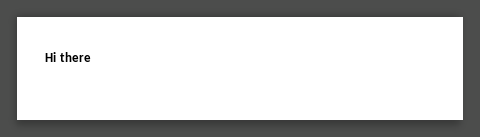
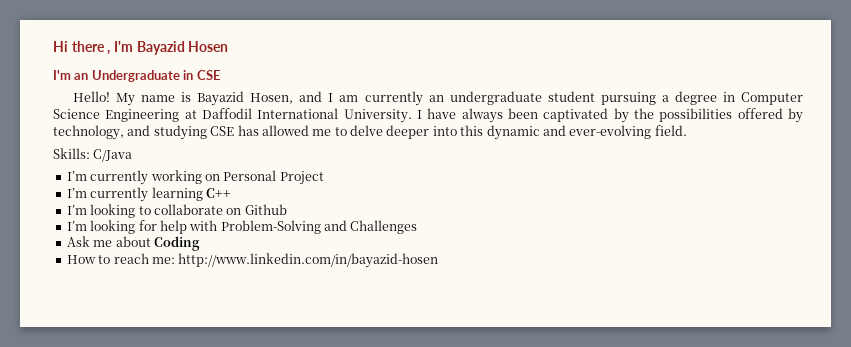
(91, 57) none -> [107,41,229,55] [53,70,220,82] [72,91,804,106] [53,108,804,123] [53,125,687,140] [53,148,133,162] [66,170,324,185] [66,187,231,202] [66,204,287,218] [66,220,418,234] [66,236,200,251] [66,253,439,268] , I'm Bayazid Hosen // I'm an Undergraduate in CSE // Hello! My name is Bayazid Hosen, and I am currently an undergraduate student pursuing a degree in Computer Science Engineering at Daffodil International University. I have always been captivated by the possibilities offered by technology, and studying CSE has allowed me to delve deeper into this dynamic and ever-evolving field. // Skills: C/Java // I’m currently working on Personal Project // I’m currently learning C++ // I’m looking to collaborate on Github // I’m looking for help with Problem-Solving and Challenges // Ask me about Coding // How to reach me: http://www.linkedin.com/in/bayazid-hosen

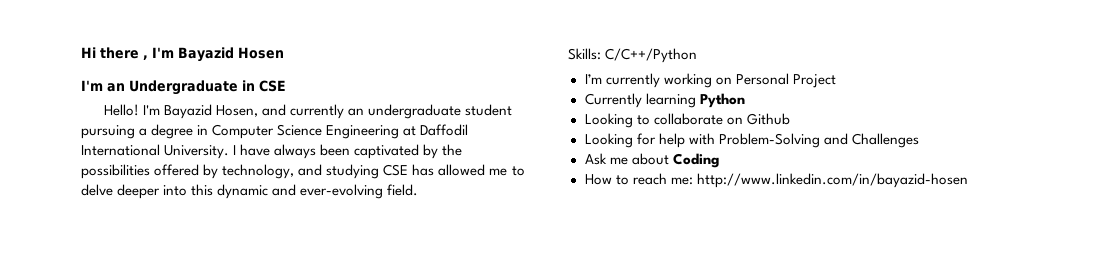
[116,92,192,106] My name is -> [142,105,160,115] I'm
[328,93,359,102] I am -> (286, 110) none
[93,149,133,162] C/Java -> [605,48,698,63] C/C++/Python
[66,187,231,202] [66,204,136,218] I’m currently learning C++ // I’m looking -> [584,93,745,108] [584,113,633,128] Currently learning Python // Looking
[66,220,136,234] I’m looking -> [584,133,633,148] Looking

